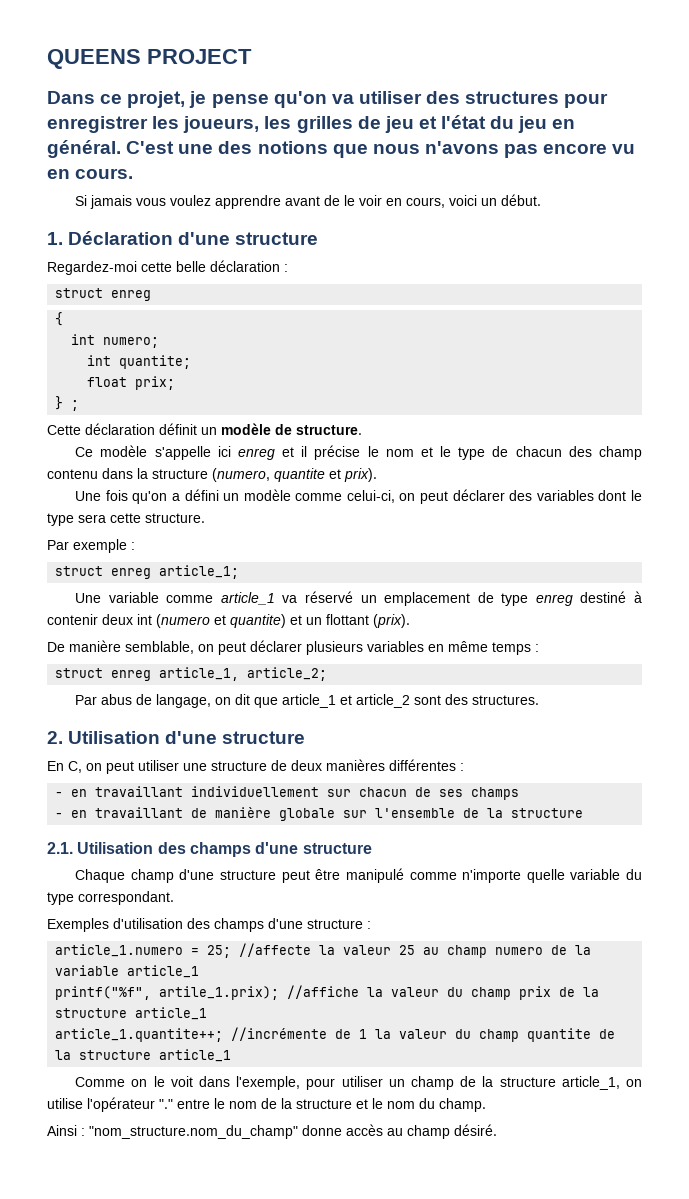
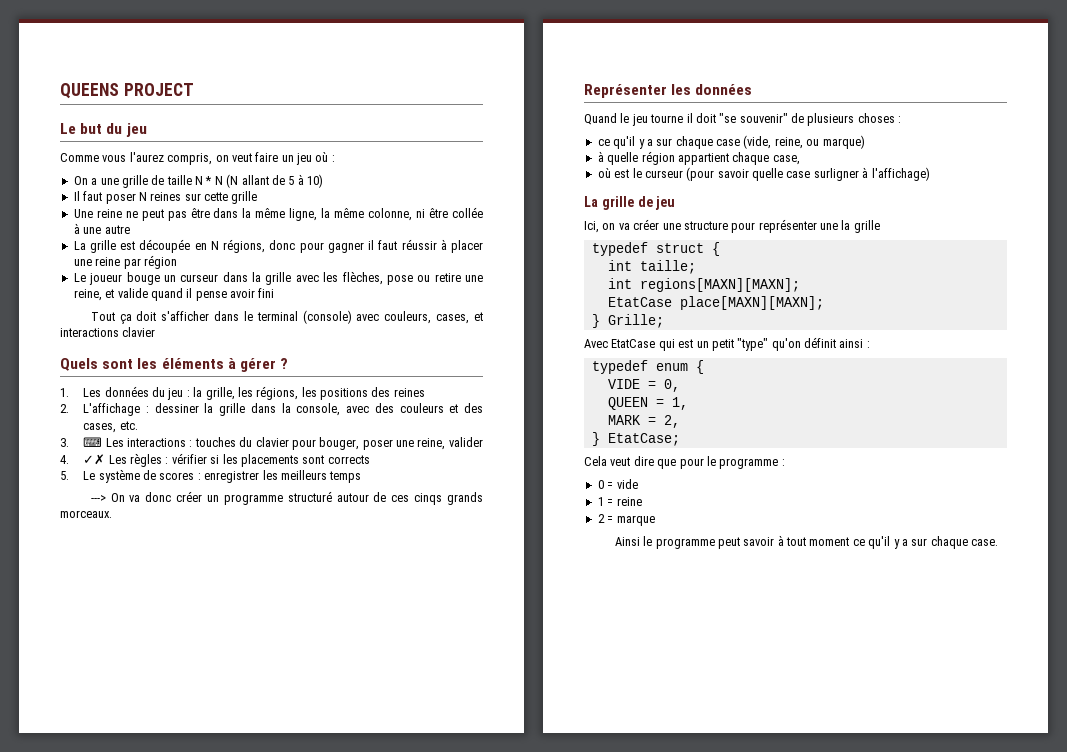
[47,91,609,108] [47,115,576,133] [47,140,636,158] [47,168,134,179] [75,194,542,209] [47,231,319,245] [47,260,288,275] [55,288,152,301] Dans ce projet, je pense qu'on va utiliser des structures pour enregistrer les joueurs, les grilles de jeu et l'état du jeu en général. C'est une des notions que nous n'avons pas encore vu en cours. // Si jamais vous voulez apprendre avant de le voir en cours, voici un début. // 1. Déclaration d'une structure // Regardez-moi cette belle déclaration : // struct enreg // -> [60,123,147,137] [60,152,335,165] [73,174,323,188] [73,191,258,204] [73,207,483,221] [73,223,130,234] [73,239,483,253] [73,255,177,269] [73,271,483,285] [73,288,275,301] [90,310,484,324] [60,327,156,337] [60,358,289,372] [60,386,425,400] [60,403,484,416] [83,421,138,433] [60,437,483,450] [60,453,370,467] [60,469,362,483] [90,491,483,505] [60,510,112,518] [584,84,753,98] [584,113,902,126] [597,135,865,149] [597,151,800,165] [597,167,930,181] [584,196,676,210] [584,219,880,233] [591,242,704,256] Le but du jeu // Comme vous l'aurez compris, on veut faire un jeu où : // On a une grille de taille N * N (N allant de 5 à 10) // Il faut poser N reines sur cette grille // Une reine ne peut pas être dans la même ligne, la même colonne, ni être collée à une autre // La grille est découpée en N régions, donc pour gagner il faut réussir à placer une reine par région // Le joueur bouge un curseur dans la grille avec les flèches, pose ou retire une reine, et valide quand il pense avoir fini // Tout ça doit s'afficher dans le terminal (console) avec couleurs, cases, et interactions clavier // Quels sont les éléments à gérer ? // 1. Les données du jeu : la grille, les régions, les positions des reines // 2. L'affichage : dessiner la grille dans la console, avec des couleurs et des cases, etc. // 3. ⌨ Les interactions : touches du clavier pour bouger, poser une reine, valider // 4. ✓✗ Les règles : vérifier si les placements sont corrects // 5. Le système de scores : enregistrer les meilleurs temps // ---> On va donc créer un programme structuré autour de ces cinqs grands morceaux. // Représenter les données // Quand le jeu tourne il doit "se souvenir" de plusieurs choses : // ce qu'il y a sur chaque case (vide, reine, ou marque) // à quelle région appartient chaque case, // où est le curseur (pour savoir quelle case surligner à l'affichage) // La grille de jeu // Ici, on va créer une structure pour représenter une la grille // typedef struct
[103,337,160,348] [87,355,192,369] [87,376,176,390] [55,396,80,411] [47,423,362,435] [75,445,642,460] [47,468,377,482] [75,489,642,504] [47,513,205,526] [47,539,135,553] [55,565,240,579] [75,591,642,606] [47,614,410,628] [47,640,539,655] [55,667,328,681] [75,694,540,708] [47,731,306,744] [47,759,464,774] [55,786,520,800] [55,807,584,821] [47,842,372,857] [75,868,643,883] [47,891,174,905] [47,918,371,932] [55,943,592,958] [55,965,200,978] [55,985,600,1000] [55,1007,208,1020] [55,1027,616,1042] [55,1049,232,1062] [75,1076,642,1090] [47,1097,486,1112] [47,1124,497,1139] numero; // int quantite; // float prix; // } ; // Cette déclaration définit un modèle de structure. // Ce modèle s'appelle ici enreg et il précise le nom et le type de chacun des champ contenu dans la structure (numero, quantite et prix). // Une fois qu'on a défini un modèle comme celui-ci, on peut déclarer des variables dont le type sera cette structure. // Par exemple : // struct enreg article_1; // Une variable comme article_1 va réservé un emplacement de type enreg destiné à contenir deux int (numero et quantite) et un flottant (prix). // De manière semblable, on peut déclarer plusieurs variables en même temps : // struct enreg article_1, article_2; // Par abus de langage, on dit que article_1 et article_2 sont des structures. // 2. Utilisation d'une structure // En C, on peut utiliser une structure de deux manières différentes : // - en travaillant individuellement sur chacun de ses champs // - en travaillant de manière globale sur l'ensemble de la structure // 2.1. Utilisation des champs d'une structure // Chaque champ d'une structure peut être manipulé comme n'importe quelle variable du type correspondant. // Exemples d'utilisation des champs d'une structure : // article_1.numero = 25; //affecte la valeur 25 au champ numero de la variable article_1 // printf("%f", artile_1.prix); //affiche la valeur du champ prix de la structure article_1 // article_1.quantite++; //incrémente de 1 la valeur du champ quantite de la structure article_1 // Comme on le voit dans l'exemple, pour utiliser un champ de la structure article_1, on utilise l'opérateur "." entre le nom de la structure et le nom du champ. // Ainsi : "nom_structure.nom_du_champ" donne accès au champ désiré. -> [639,260,696,274] [607,278,800,292] [607,296,824,310] [591,314,664,328] [584,337,870,351] [591,360,704,374] [607,379,680,392] [607,397,688,410] [607,415,680,428] [591,432,680,446] [584,456,785,469] [597,479,638,489] [597,497,642,506] [597,514,655,526] [614,535,999,549] taille; // int regions[MAXN][MAXN]; // EtatCase place[MAXN][MAXN]; // } Grille; // Avec EtatCase qui est un petit "type" qu'on définit ainsi : // typedef enum { // VIDE = 0, // QUEEN = 1, // MARK = 2, // } EtatCase; // Cela veut dire que pour le programme : // 0 = vide // 1 = reine // 2 = marque // Ainsi le programme peut savoir à tout moment ce qu'il y a sur chaque case.

